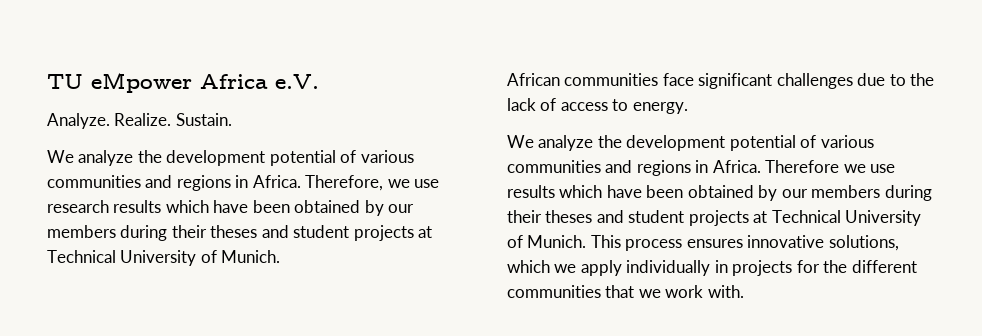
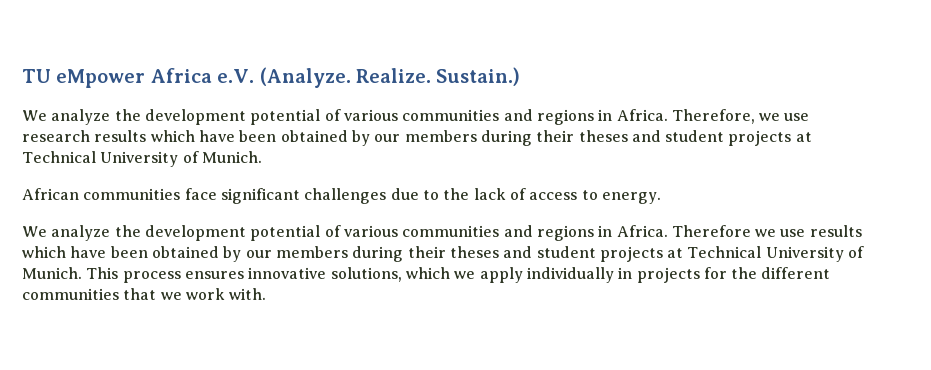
[47,113,232,129] // Analyze. Realize. Sustain. -> [259,67,521,88] (Analyze. Realize. Sustain.)

